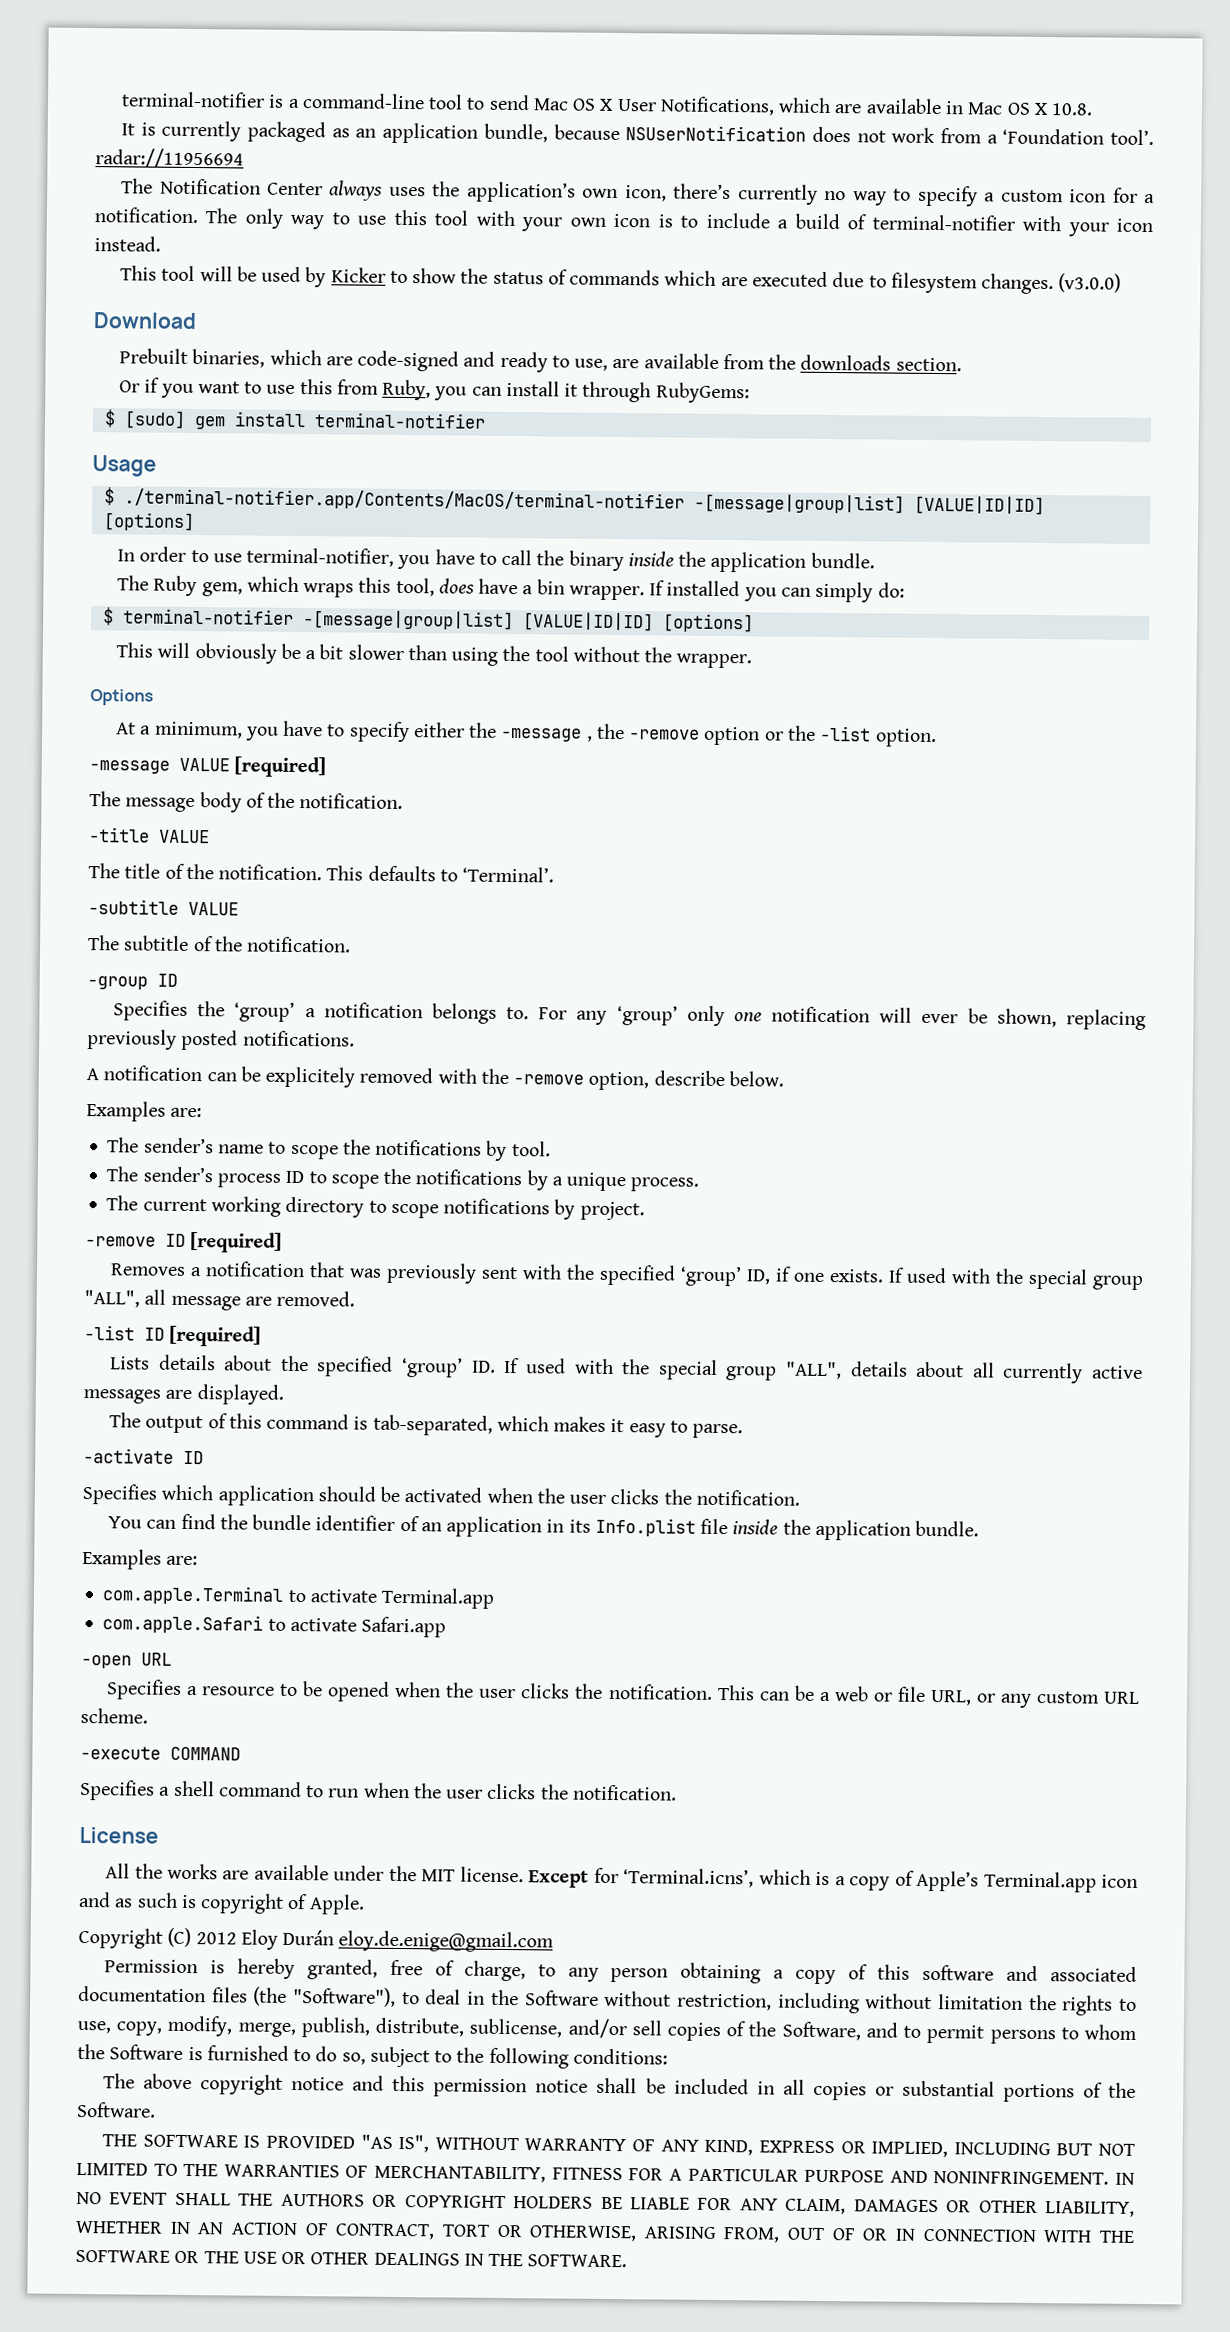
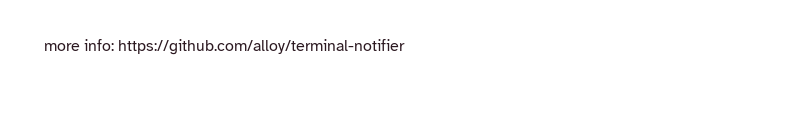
[121,91,1094,116] [121,120,1155,146] [95,148,244,169] [121,178,1155,207] [94,207,1153,237] [94,236,161,252] [120,265,1122,295] [93,312,197,330] [119,348,962,373] [119,377,750,404] [103,409,486,430] [92,455,157,477] [103,487,1045,516] [102,512,195,532] [117,546,875,573] [117,575,905,603] [102,607,754,633] [116,642,753,669] [90,689,154,706] [116,720,937,748] [89,756,327,778] [89,791,404,813] [89,827,210,844] [88,863,555,883] [88,899,239,916] [88,935,352,953] [87,973,178,990] [113,1000,1147,1031] [87,1029,355,1051] [86,1065,784,1091] [86,1101,203,1122] [107,1137,551,1161] [106,1166,700,1192] [106,1195,645,1221] [85,1232,283,1253] [110,1261,1143,1290] [84,1289,356,1311] [84,1325,262,1347] [110,1354,1144,1384] [83,1384,284,1405] [109,1412,744,1439] [83,1448,204,1465] [82,1484,800,1507] [108,1513,980,1541] [82,1548,199,1570] [102,1585,496,1609] [102,1614,447,1638] [81,1652,172,1669] [106,1679,1140,1708] [80,1707,148,1724] [80,1745,241,1761] [80,1779,677,1801] [79,1826,159,1844] [105,1863,1138,1893] [78,1891,365,1915] [78,1927,555,1953] [104,1958,1138,1985] [78,1985,1137,2016] [77,2015,1137,2045] [77,2043,668,2069] [103,2073,1137,2103] [77,2101,156,2118] [102,2134,1136,2158] [76,2162,1136,2185] [76,2191,1135,2217] [75,2220,1134,2243] [75,2249,628,2268] terminal-notifier is a command-line tool to send Mac OS X User Notifications, which are available in Mac OS X 10.8. // It is currently packaged as an application bundle, because NSUserNotification does not work from a ‘Foundation tool’. radar://11956694 // The Notification Center always uses the application’s own icon, there’s currently no way to specify a custom icon for a notification. The only way to use this tool with your own icon is to include a build of terminal-notifier with your icon instead. // This tool will be used by Kicker to show the status of commands which are executed due to filesystem changes. (v3.0.0) // Download // Prebuilt binaries, which are code-signed and ready to use, are available from the downloads section. // Or if you want to use this from Ruby, you can install it through RubyGems: // $ [sudo] gem install terminal-notifier // Usage // $ ./terminal-notifier.app/Contents/MacOS/terminal-notifier -[message|group|list] [VALUE|ID|ID] [options] // In order to use terminal-notifier, you have to call the binary inside the application bundle. // The Ruby gem, which wraps this tool, does have a bin wrapper. If installed you can simply do: // $ terminal-notifier -[message|group|list] [VALUE|ID|ID] [options] // This will obviously be a bit slower than using the tool without the wrapper. // Options // At a minimum, you have to specify either the -message , the -remove option or the -list option. // -message VALUE [required] // The message body of the notification. // -title VALUE // The title of the notification. This defaults to ‘Terminal’. // -subtitle VALUE // The subtitle of the notification. // -group ID // Specifies the ‘group’ a notification belongs to. For any ‘group’ only one notification will ever be shown, replacing previously posted notifications. // A notification can be explicitely removed with the -remove option, describe below. // Examples are: // The sender’s name to scope the notifications by tool. // The sender’s process ID to scope the notifications by a unique process. // The current working directory to scope notifications by project. // -remove ID [required] // Removes a notification that was previously sent with the specified ‘group’ ID, if one exists. If used with the special group "ALL", all message are removed. // -list ID [required] // Lists details about the specified ‘group’ ID. If used with the special group "ALL", details about all currently active messages are displayed. // The output of this command is tab-separated, which makes it easy to parse. // -activate ID // Specifies which application should be activated when the user clicks the notification. // You can find the bundle identifier of an application in its Info.plist file inside the application bundle. // Examples are: // com.apple.Terminal to activate Terminal.app // com.apple.Safari to activate Safari.app // -open URL // Specifies a resource to be opened when the user clicks the notification. This can be a web or file URL, or any custom URL scheme. // -execute COMMAND // Specifies a shell command to run when the user clicks the notification. // License // All the works are available under the MIT license. Except for ‘Terminal.icns’, which is a copy of Apple’s Terminal.app icon and as such is copyright of Apple. // Copyright (C) 2012 Eloy Durán eloy.de.enige@gmail.com // Permission is hereby granted, free of charge, to any person obtaining a copy of this software and associated documentation files (the "Software"), to deal in the Software without restriction, including without limitation the rights to use, copy, modify, merge, publish, distribute, sublicense, and/or sell copies of the Software, and to permit persons to whom the Software is furnished to do so, subject to the following conditions: // The above copyright notice and this permission notice shall be included in all copies or substantial portions of the Software. // THE SOFTWARE IS PROVIDED "AS IS", WITHOUT WARRANTY OF ANY KIND, EXPRESS OR IMPLIED, INCLUDING BUT NOT LIMITED TO THE WARRANTIES OF MERCHANTABILITY, FITNESS FOR A PARTICULAR PURPOSE AND NONINFRINGEMENT. IN NO EVENT SHALL THE AUTHORS OR COPYRIGHT HOLDERS BE LIABLE FOR ANY CLAIM, DAMAGES OR OTHER LIABILITY, WHETHER IN AN ACTION OF CONTRACT, TORT OR OTHERWISE, ARISING FROM, OUT OF OR IN CONNECTION WITH THE SOFTWARE OR THE USE OR OTHER DEALINGS IN THE SOFTWARE. -> [44,39,406,55] more info: https://github.com/alloy/terminal-notifier

